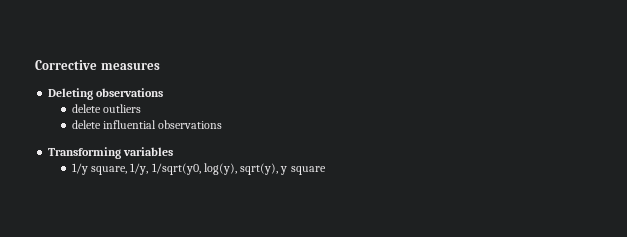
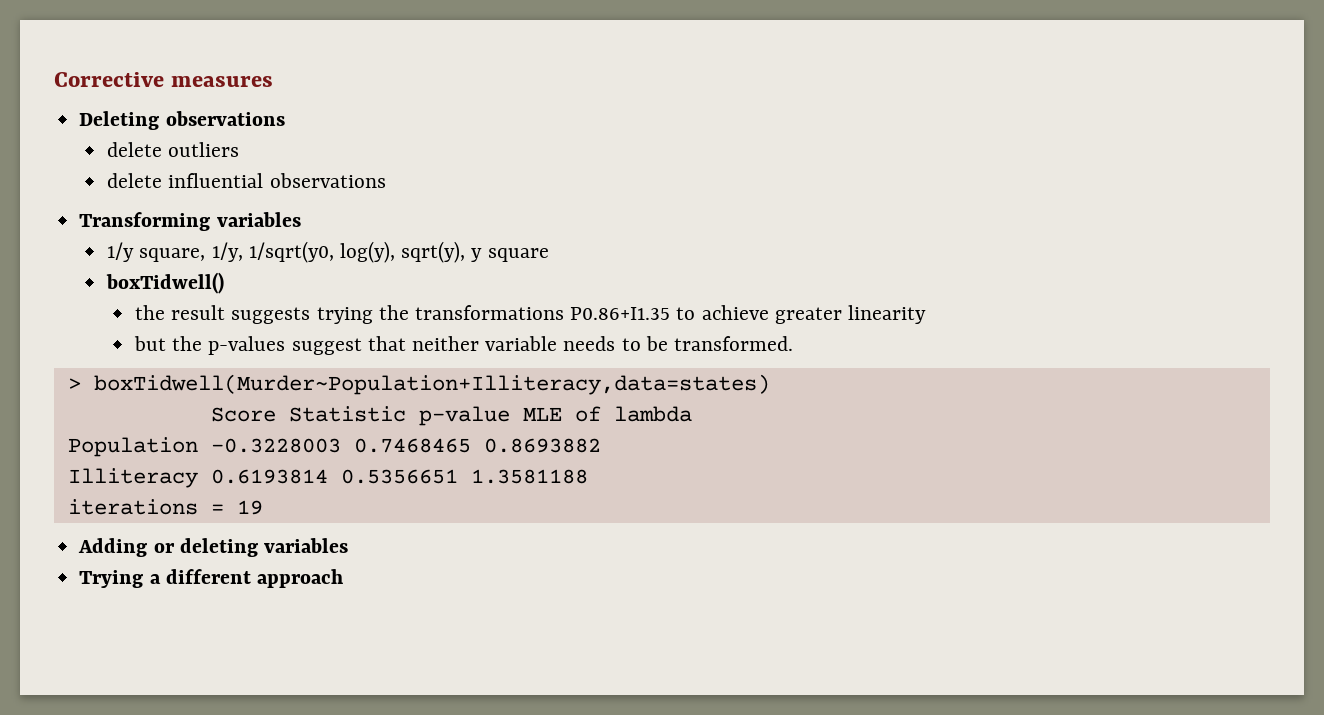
(326, 170) none -> [106,272,225,294] [134,305,927,324] [133,336,794,355] [67,374,770,395] [210,406,692,426] [67,437,601,457] [67,468,588,488] [67,499,263,515] [78,538,348,557] [79,569,343,588] // boxTidwell() // the result suggests trying the transformations P0.86+I1.35 to achieve greater linearity // but the p-values suggest that neither variable needs to be transformed. // > boxTidwell(Murder~Population+Illiteracy,data=states) // Score Statistic p-value MLE of lambda // Population -0.3228003 0.7468465 0.8693882 // Illiteracy 0.6193814 0.5356651 1.3581188 // iterations = 19 // Adding or deleting variables // Trying a different approach

